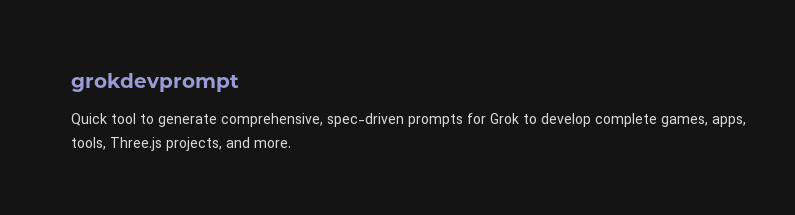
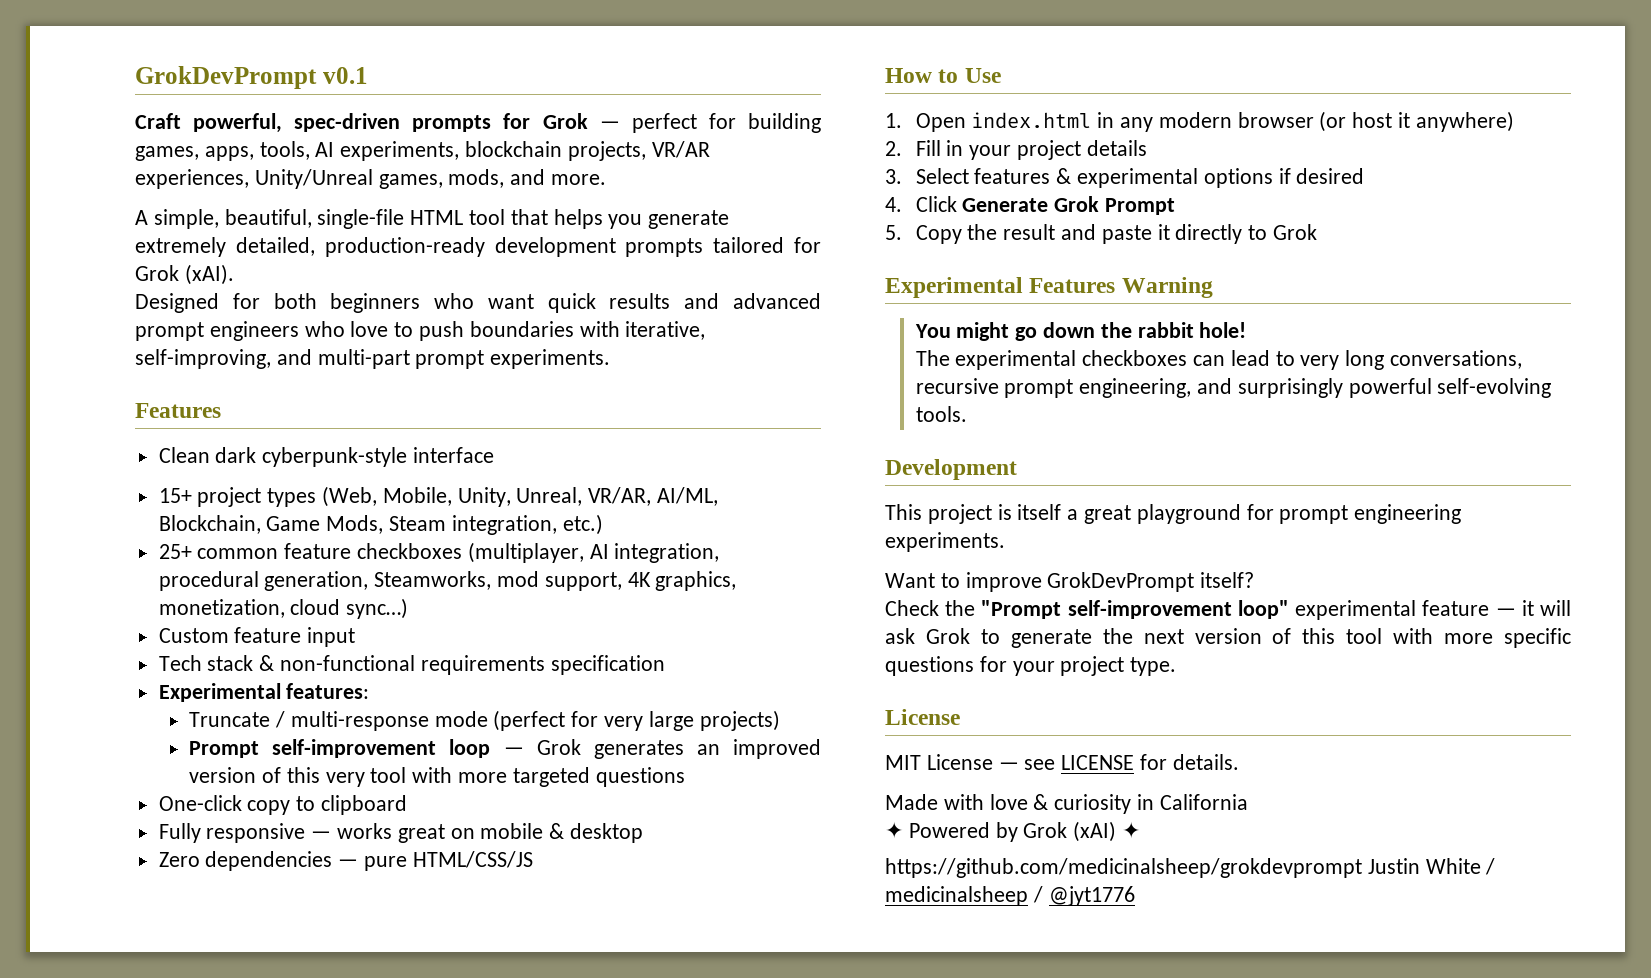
[71,73,239,92] [71,113,746,127] [71,137,291,151] grokdevprompt // Quick tool to generate comprehensive, spec-driven prompts for Grok to develop complete games, apps, tools, Three.js projects, and more. -> [135,66,368,89] [135,113,821,133] [135,141,710,161] [135,169,607,189] [135,209,730,229] [135,237,821,257] [135,264,234,285] [135,293,821,313] [135,321,706,341] [135,349,611,369] [135,403,221,418] [158,447,495,467] [158,486,719,507] [158,514,603,535] [158,542,720,563] [158,571,737,591] [158,598,409,619] [158,627,356,647] [158,655,665,675] [158,683,370,702] [189,710,780,731] [189,739,821,759] [189,767,685,787] [158,795,408,815] [158,823,644,843] [158,851,533,871] [885,68,1001,83] [885,111,1514,132] [885,140,1147,160] [885,168,1365,188] [885,196,1175,215] [885,224,1317,244] [885,277,1213,298] [914,322,1247,341] [915,350,1522,370] [915,378,1552,398] [915,406,967,422] [885,459,1017,480] [885,504,1462,524] [885,532,1005,552] [885,572,1255,592] [885,600,1571,620] [885,628,1571,648] [885,656,1177,676] [885,709,960,725] [885,754,1239,770] [885,794,1248,814] [885,821,1141,842] [885,858,1496,878] [885,886,1135,906] GrokDevPrompt v0.1 // Craft powerful, spec-driven prompts for Grok — perfect for building games, apps, tools, AI experiments, blockchain projects, VR/AR experiences, Unity/Unreal games, mods, and more. // A simple, beautiful, single-file HTML tool that helps you generate extremely detailed, production-ready development prompts tailored for Grok (xAI). // Designed for both beginners who want quick results and advanced prompt engineers who love to push boundaries with iterative, self-improving, and multi-part prompt experiments. // Features // Clean dark cyberpunk-style interface // 15+ project types (Web, Mobile, Unity, Unreal, VR/AR, AI/ML, Blockchain, Game Mods, Steam integration, etc.) // 25+ common feature checkboxes (multiplayer, AI integration, procedural generation, Steamworks, mod support, 4K graphics, monetization, cloud sync…) // Custom feature input // Tech stack & non-functional requirements specification // Experimental features: // Truncate / multi-response mode (perfect for very large projects) // Prompt self-improvement loop — Grok generates an improved version of this very tool with more targeted questions // One-click copy to clipboard // Fully responsive — works great on mobile & desktop // Zero dependencies — pure HTML/CSS/JS // How to Use // 1. Open index.html in any modern browser (or host it anywhere) // 2. Fill in your project details // 3. Select features & experimental options if desired // 4. Click Generate Grok Prompt // 5. Copy the result and paste it directly to Grok // Experimental Features Warning // You might go down the rabbit hole! // The experimental checkboxes can lead to very long conversations, recursive prompt engineering, and surprisingly powerful self-evolving tools. // Development // This project is itself a great playground for prompt engineering experiments. // Want to improve GrokDevPrompt itself? // Check the "Prompt self-improvement loop" experimental feature — it will ask Grok to generate the next version of this tool with more specific questions for your project type. // License // MIT License — see LICENSE for details. // Made with love & curiosity in California // ✦ Powered by Grok (xAI) ✦ // https://github.com/medicinalsheep/grokdevprompt Justin White / medicinalsheep / @jyt1776

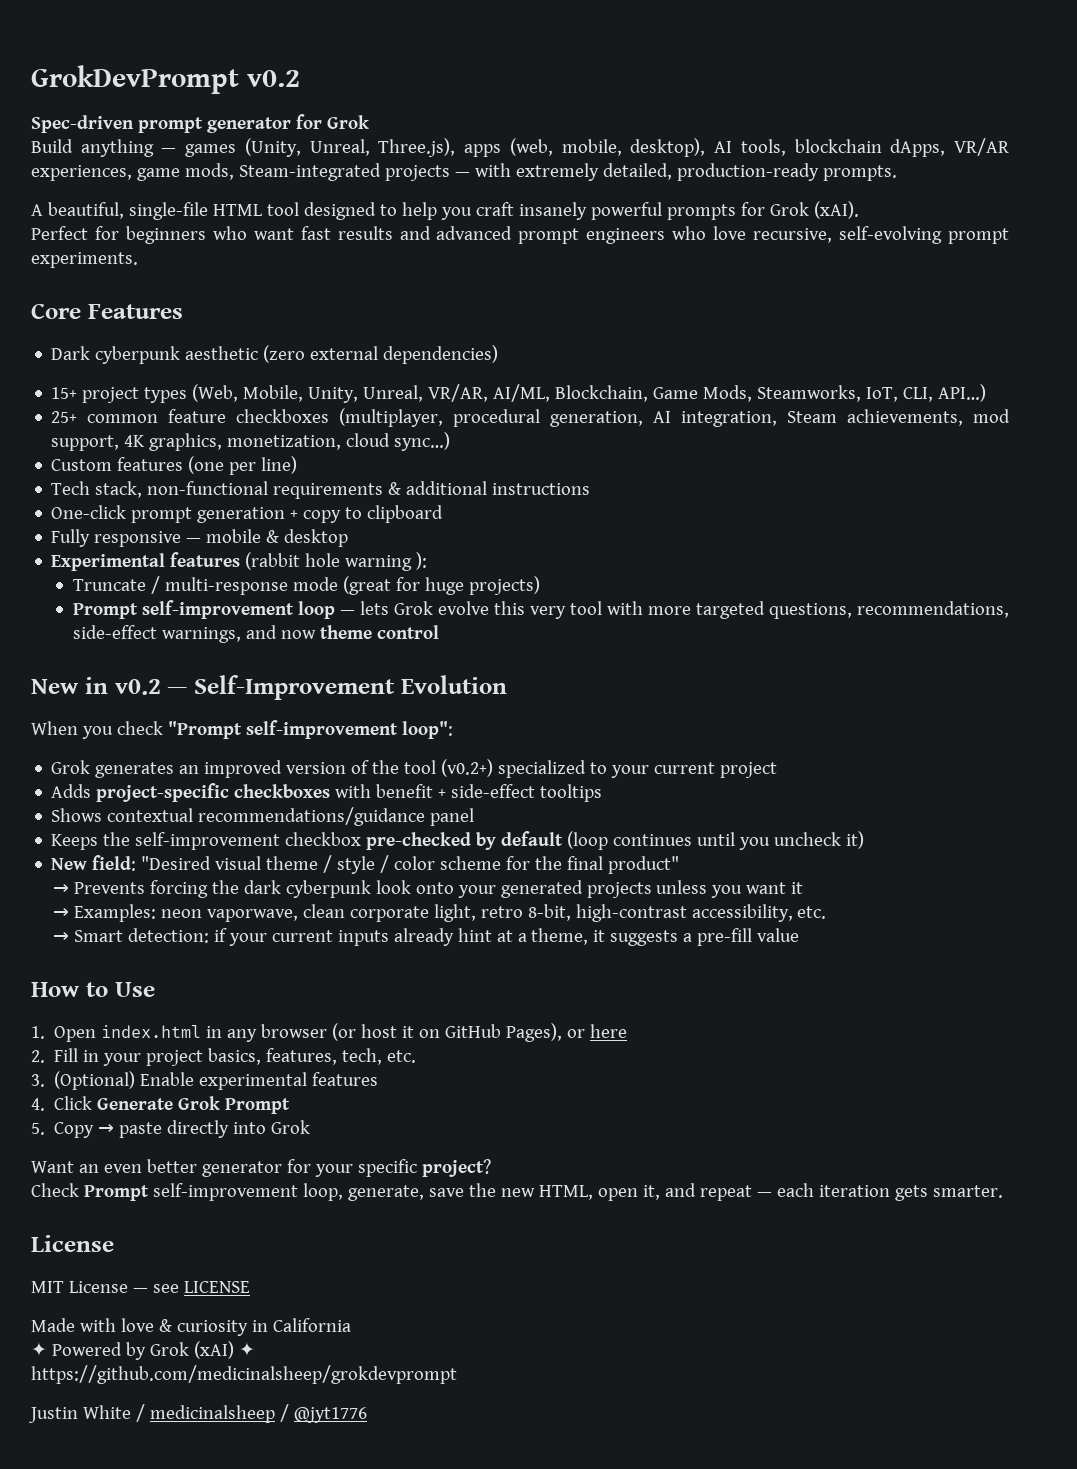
[135,66,368,89] [135,113,821,133] [135,141,710,161] [135,169,607,189] GrokDevPrompt v0.1 // Craft powerful, spec-driven prompts for Grok — perfect for building games, apps, tools, AI experiments, blockchain projects, VR/AR experiences, Unity/Unreal games, mods, and more. -> [31,65,300,94] [31,114,369,133] [31,138,1010,157] [31,163,897,181] GrokDevPrompt v0.2 // Spec-driven prompt generator for Grok // Build anything — games (Unity, Unreal, Three.js), apps (web, mobile, desktop), AI tools, blockchain dApps, VR/AR experiences, game mods, Steam-integrated projects — with extremely detailed, production-ready prompts.
[153,209,219,229] simple, -> (43, 210) none
[510,209,730,229] [135,237,785,257] that helps you generate extremely detailed, production-ready development prompts tailored -> [303,202,736,220] designed to help you craft insanely powerful prompts
[135,293,317,313] Designed for both -> [31,226,119,240] Perfect for
[547,293,596,313] quick -> [300,226,331,240] fast
[394,321,706,341] [135,349,410,369] to push boundaries with iterative, self-improving, and multi-part -> [753,226,943,244] recursive, self-evolving
(611, 359) none -> [31,303,81,319] Core
[158,447,495,467] Clean dark cyberpunk-style interface -> [51,345,499,364] Dark cyberpunk aesthetic (zero external dependencies)
[389,514,603,535] Steam integration, etc.) -> [757,384,987,402] Steamworks, IoT, CLI, API…)
[589,543,720,563] [158,571,492,591] AI integration, procedural generation, Steamworks, -> [453,409,964,427] procedural generation, AI integration, Steam achievements,
[234,627,356,647] [158,655,665,675] [158,683,370,702] [189,710,780,731] [189,739,821,759] [189,767,685,787] [158,795,242,811] feature input // Tech stack & non-functional requirements specification // Experimental features: // Truncate / multi-response mode (perfect for very large projects) // Prompt self-improvement loop — Grok generates an improved version of this very tool with more targeted questions // One-click -> [117,456,298,475] [51,481,591,499] [51,505,299,523] features (one per line) // Tech stack, non-functional requirements & additional instructions // One-click prompt generation +
[337,823,475,843] works great on -> (202, 540) none
[158,851,533,871] Zero dependencies — pure HTML/CSS/JS -> [51,552,428,571] [72,576,540,595] [72,600,1010,619] [72,625,439,643] [31,675,507,700] [31,720,453,739] [51,759,778,778] [51,783,603,802] [51,807,475,826] [51,831,865,850] [51,855,680,874] [52,880,804,898] [52,904,827,922] [52,928,800,946] Experimental features (rabbit hole warning ): // Truncate / multi-response mode (great for huge projects) // Prompt self-improvement loop — lets Grok evolve this very tool with more targeted questions, recommendations, side-effect warnings, and now theme control // New in v0.2 — Self-Improvement Evolution // When you check "Prompt self-improvement loop": // Grok generates an improved version of the tool (v0.2+) specialized to your current project // Adds project-specific checkboxes with benefit + side-effect tooltips // Shows contextual recommendations/guidance panel // Keeps the self-improvement checkbox pre-checked by default (loop continues until you uncheck it) // New field: "Desired visual theme / style / color scheme for the final product" // → Prevents forcing the dark cyberpunk look onto your generated projects unless you want it // → Examples: neon vaporwave, clean corporate light, retro 8-bit, high-contrast accessibility, etc. // → Smart detection: if your current inputs already hint at a theme, it suggests a pre-fill value
[1158,112,1232,128] modern -> (258, 1035) none
[1415,111,1514,132] anywhere) -> [419,1023,628,1042] on GitHub Pages), or here
[1086,140,1147,156] [885,168,1365,188] details // 3. Select features & experimental options if desired -> [208,1048,417,1065] [31,1071,379,1090] basics, features, tech, etc. // 3. (Optional) Enable experimental features
[967,224,1317,244] [885,277,1213,298] [914,322,1247,341] [915,350,1522,370] [915,378,1552,398] [915,406,967,422] [885,459,1017,480] [885,504,1462,524] [885,532,1005,552] [885,572,1255,592] [885,600,1571,620] [885,628,1571,648] [885,656,1177,676] the result and paste it directly to Grok // Experimental Features Warning // You might go down the rabbit hole! // The experimental checkboxes can lead to very long conversations, recursive prompt engineering, and surprisingly powerful self-evolving tools. // Development // This project is itself a great playground for prompt engineering experiments. // Want to improve GrokDevPrompt itself? // Check the "Prompt self-improvement loop" experimental feature — it will ask Grok to generate the next version of this tool with more specific questions for your project type. -> [98,1120,311,1138] [31,1159,491,1177] [31,1183,1003,1201] → paste directly into Grok // Want an even better generator for your specific project? // Check Prompt self-improvement loop, generate, save the new HTML, open it, and repeat — each iteration gets smarter.
[1140,754,1239,770] for details. -> (250, 1287) none
(1362, 868) none -> (457, 1374) //

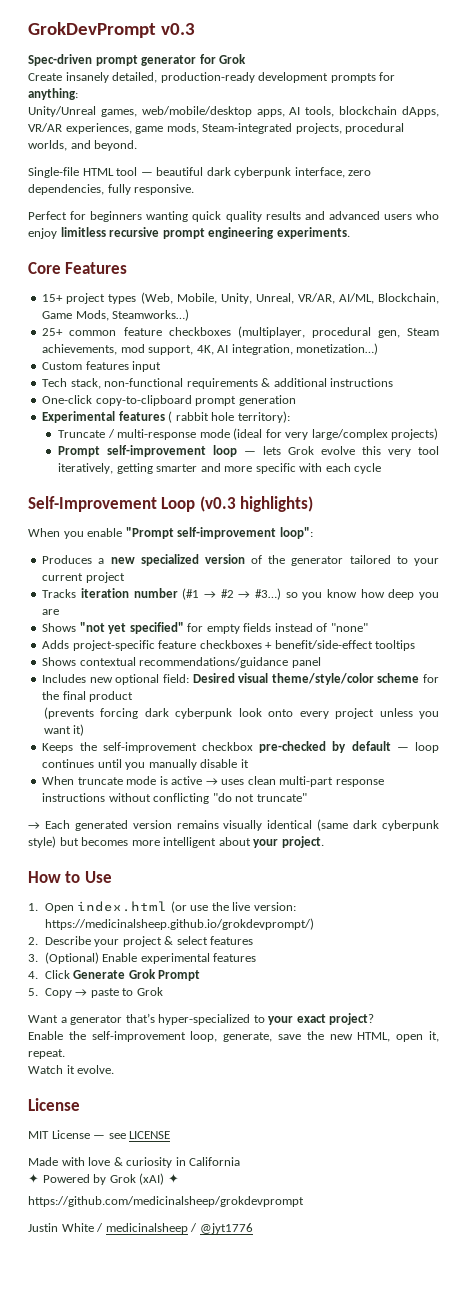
[247,70,300,87] v0.2 -> [160,23,195,35] v0.3
[31,138,706,157] Build anything — games (Unity, Unreal, Three.js), apps (web, mobile, desktop), -> [28,72,396,83] [28,88,78,100] [28,106,285,117] Create insanely detailed, production-ready development prompts for anything: // Unity/Unreal games, web/mobile/desktop apps,
[384,163,897,181] [31,201,859,220] [31,226,1009,244] [31,252,138,268] [31,303,183,319] [51,345,499,364] projects — with extremely detailed, production-ready prompts. // A beautiful, single-file HTML tool designed to help you craft insanely powerful prompts for Grok (xAI). // Perfect for beginners who want fast results and advanced prompt engineers who love recursive, self-evolving prompt experiments. // Core Features // Dark cyberpunk aesthetic (zero external dependencies) -> [295,123,405,134] [28,140,138,151] [28,167,372,178] [28,184,195,195] [28,211,440,222] [28,227,350,239] [28,262,128,274] projects, procedural worlds, and beyond. // Single-file HTML tool — beautiful dark cyberpunk interface, zero dependencies, fully responsive. // Perfect for beginners wanting quick quality results and advanced users who enjoy limitless recursive prompt engineering experiments. // Core Features
[757,384,987,402] Steamworks, IoT, CLI, API…) -> [112,309,190,321] Steamworks…)
[550,411,778,427] generation, AI integration, -> [377,330,400,338] gen,
[124,432,451,451] 4K graphics, monetization, cloud sync…) -> [196,343,379,355] 4K, AI integration, monetization…)
[188,456,298,475] (one per line) -> [132,361,162,372] input
(127, 512) none -> [95,395,192,406] copy-to-clipboard
[290,505,444,523] [51,529,349,547] [51,552,428,571] + copy to clipboard // Fully responsive — mobile & desktop // Experimental features (rabbit hole warning ): -> [42,411,290,423] // Experimental features ( rabbit hole territory):
[342,576,464,595] (great for huge -> [233,428,388,440] (ideal for very large/complex
[606,601,1010,619] [72,625,439,643] [31,675,507,700] with more targeted questions, recommendations, side-effect warnings, and now theme control // New in v0.2 — Self-Improvement Evolution -> [58,463,382,474] [28,496,314,512] iteratively, getting smarter and more specific with each cycle // Self-Improvement Loop (v0.3 highlights)
[116,721,163,735] check -> [87,528,123,537] enable
[51,759,778,778] [51,783,536,802] Grok generates an improved version of the tool (v0.2+) specialized to your current project // Adds project-specific checkboxes with benefit + side-effect -> [42,554,439,566] [42,572,125,583] [42,588,439,600] [42,609,60,615] [42,622,368,634] [42,640,373,651] Produces a new specialized version of the generator tailored to your current project // Tracks iteration number (#1 → #2 → #3…) so you know how deep you are // Shows "not yet specified" for empty fields instead of "none" // Adds project-specific feature checkboxes + benefit/side-effect
(475, 817) none -> [42,673,439,685] [42,691,134,702] [43,707,439,719] [43,724,85,736] // Includes new optional field: Desired visual theme/style/color scheme for the final product // (prevents forcing dark cyberpunk look onto every project unless you want it)
[567,831,609,850] (loop -> [396,742,439,753] — loop
[774,831,865,849] [51,855,680,874] [52,880,804,898] [52,904,827,922] [52,928,800,946] uncheck it) // New field: "Desired visual theme / style / color scheme for the final product" // → Prevents forcing the dark cyberpunk look onto your generated projects unless you want it // → Examples: neon vaporwave, clean corporate light, retro 8-bit, high-contrast accessibility, etc. // → Smart detection: if your current inputs already hint at a theme, it suggests a pre-fill value -> [148,759,249,770] [42,776,384,787] [42,793,307,804] [28,819,440,831] [28,836,324,848] manually disable it // When truncate mode is active → uses clean multi-part response instructions without conflicting "do not truncate" // → Each generated version remains visually identical (same dark cyberpunk style) but becomes more intelligent about your project.
[206,1023,628,1042] [31,1048,417,1066] in any browser (or host it on GitHub Pages), or here // 2. Fill in your project basics, features, tech, etc. -> [170,901,296,913] [44,918,314,930] [28,936,254,947] (or use the live version: https://medicinalsheep.github.io/grokdevprompt/) // 2. Describe your project & select features
[167,1120,267,1138] directly into -> [122,988,134,996] to
[78,1159,417,1177] an even better generator for your specific -> [60,1013,326,1025] a generator that’s hyper-specialized to your exact
[31,1183,149,1201] Check Prompt -> [28,1031,86,1040] Enable the
[664,1183,1003,1201] and repeat — each iteration gets smarter. -> [28,1049,65,1059] [28,1065,115,1074] repeat. // Watch it evolve.

